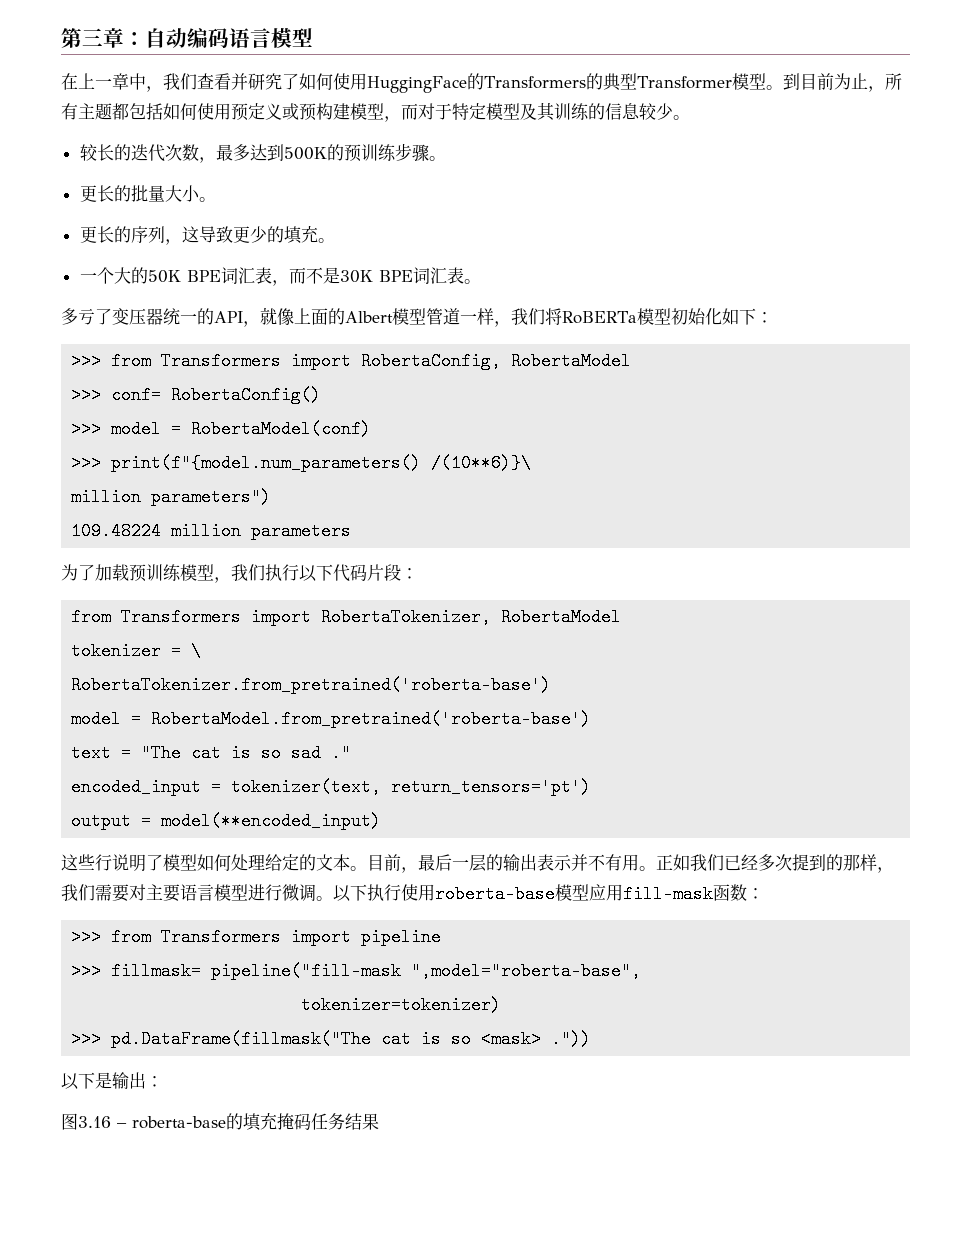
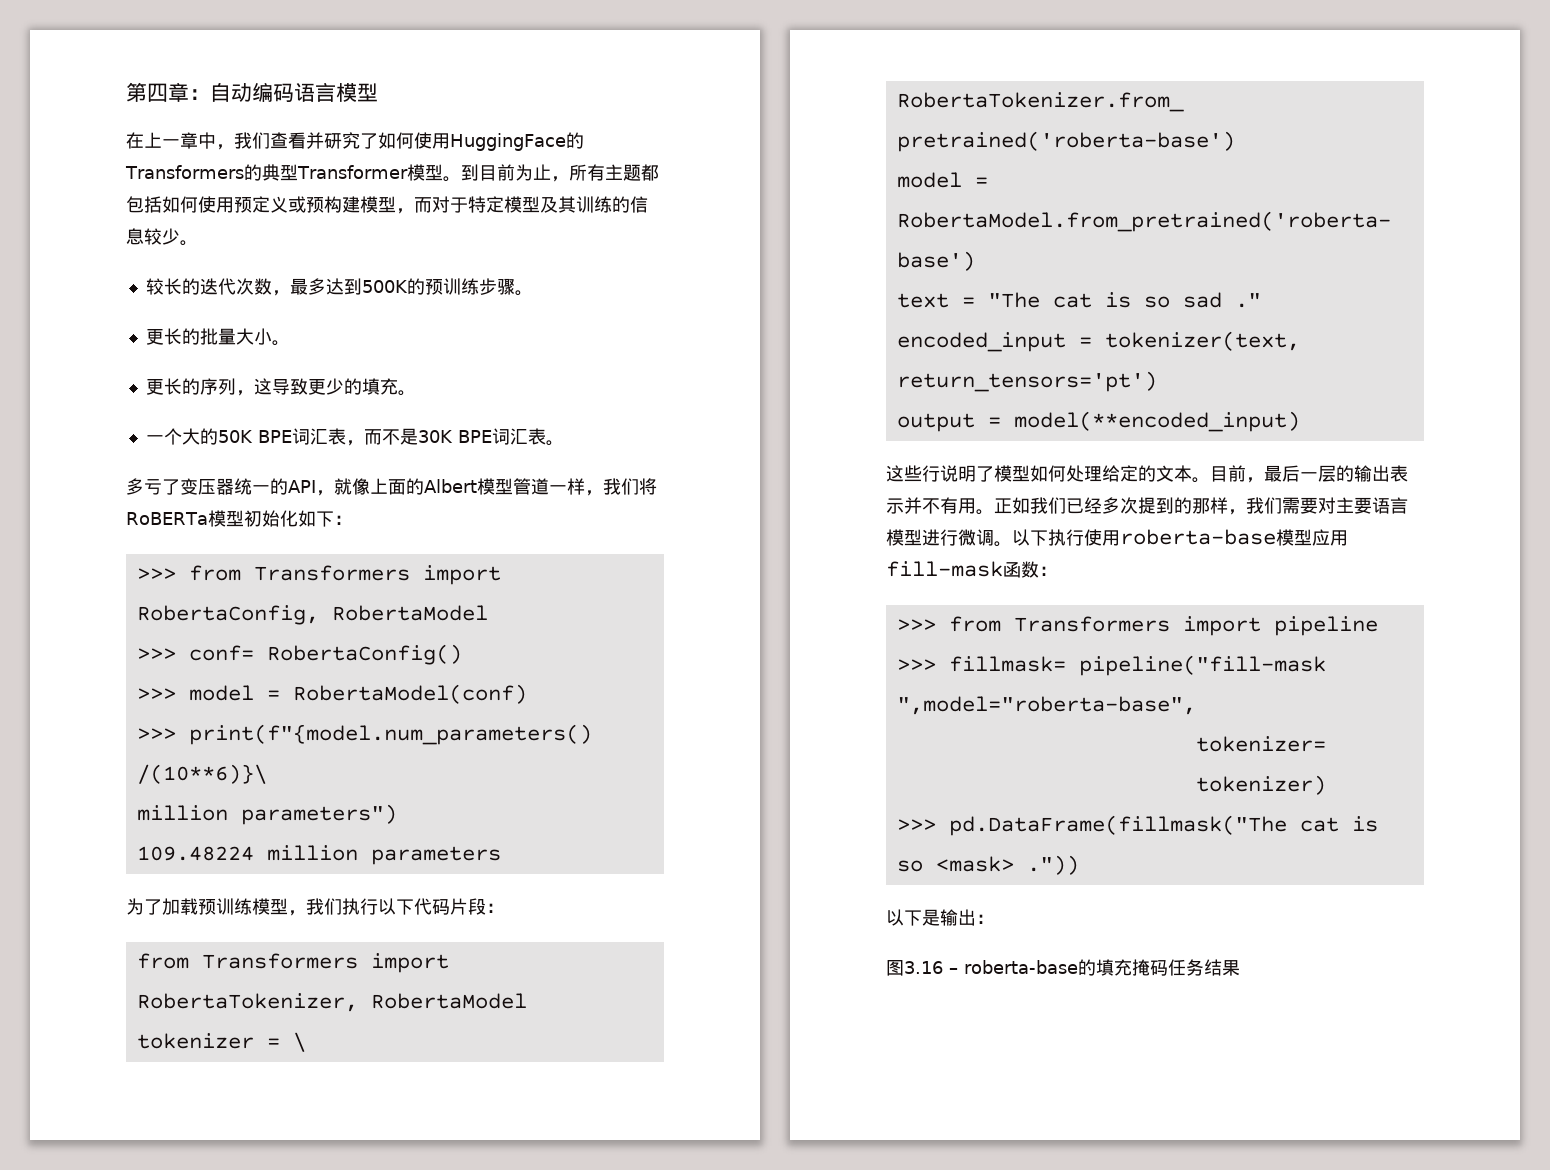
[82,28,103,46] 三 -> [147,83,168,102] 四

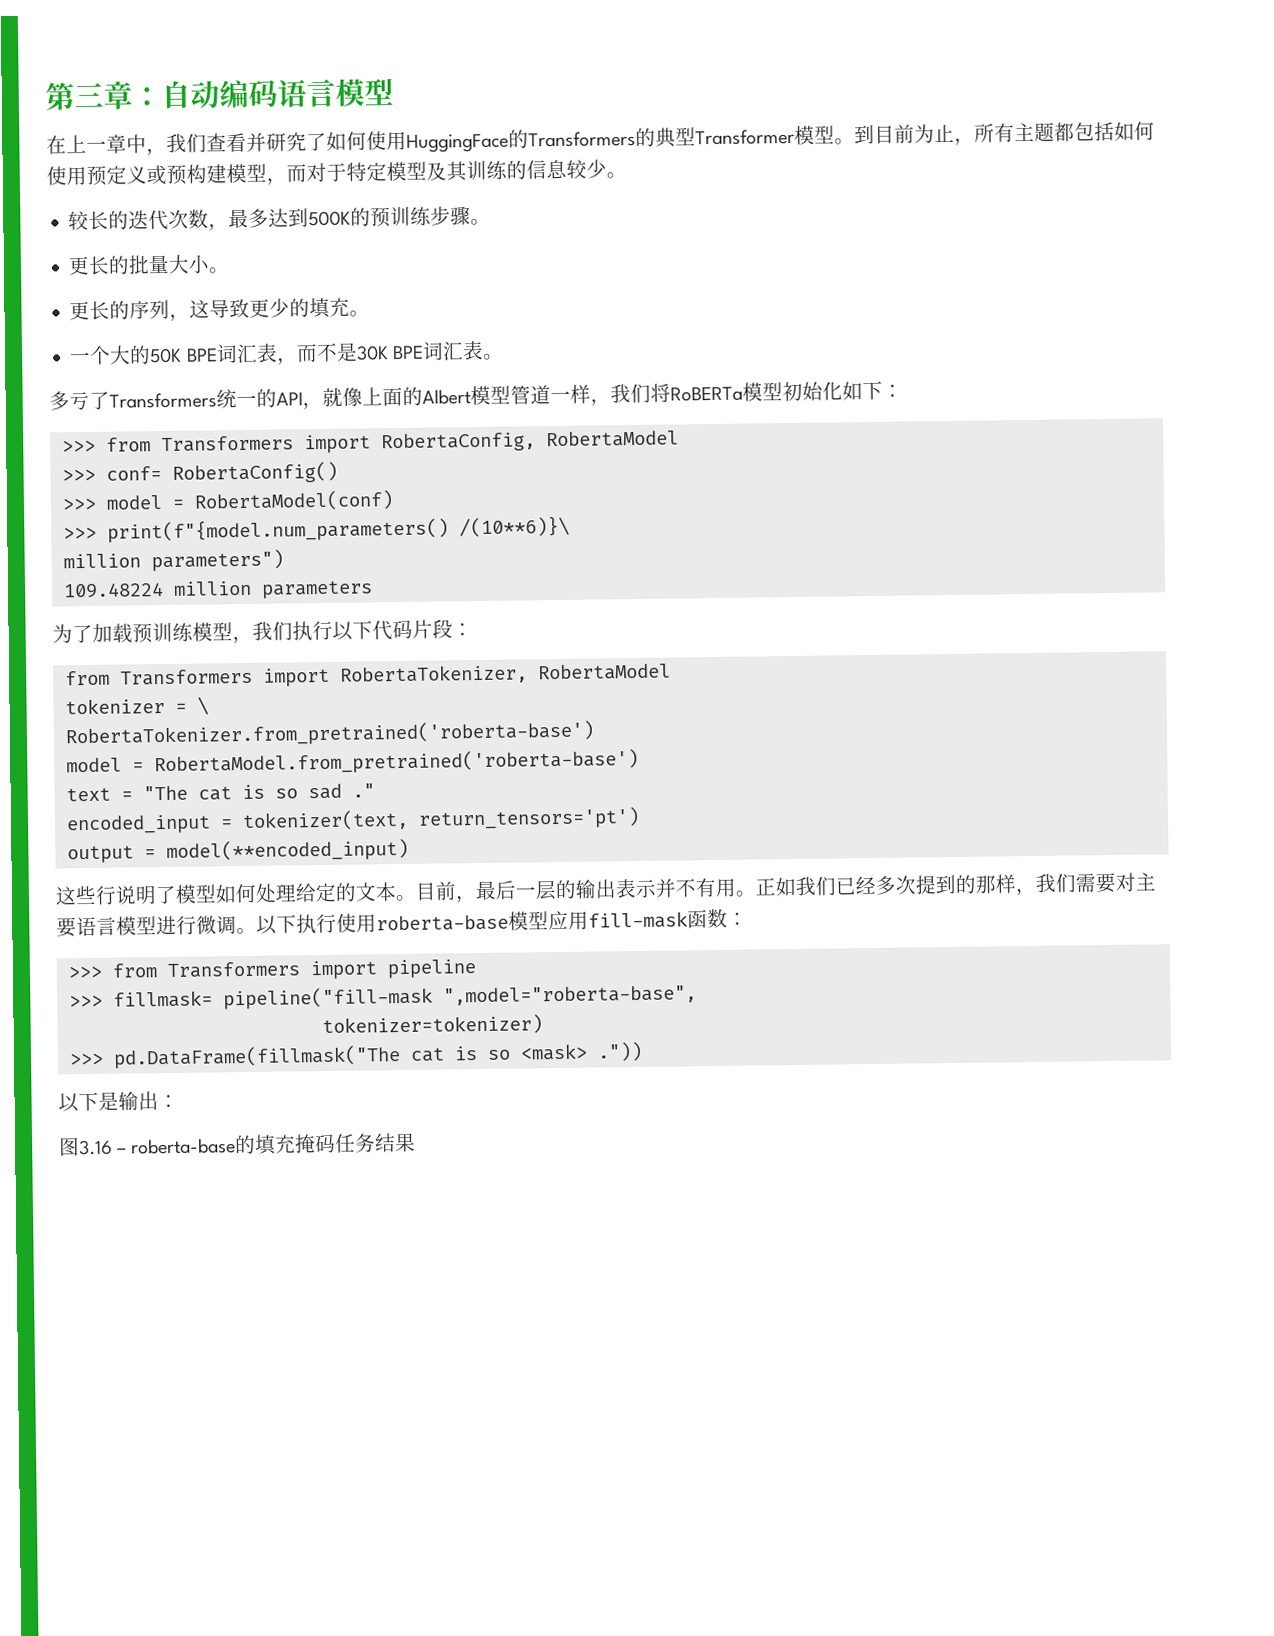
[147,83,168,102] 四 -> [74,82,104,108] 三
[180,478,234,495] 变压器 -> [109,392,217,409] Transformers

